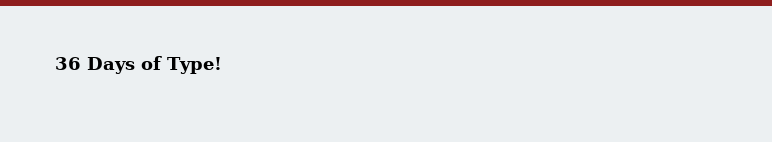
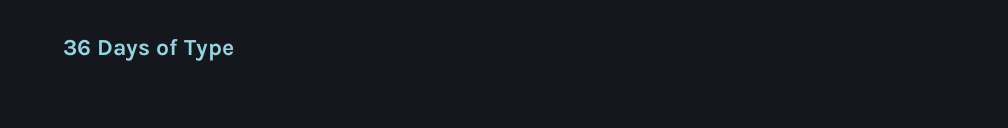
[167,57,222,74] Type! -> [183,40,234,61] Type

